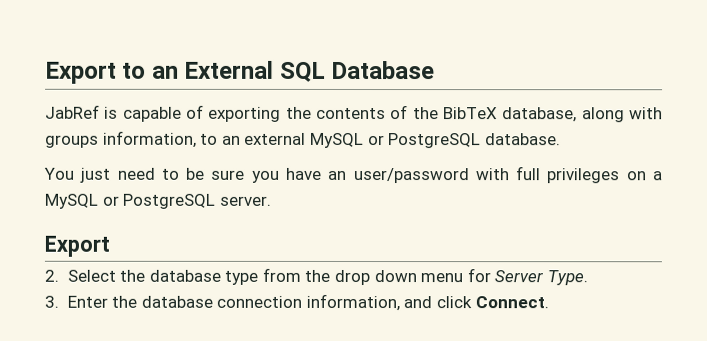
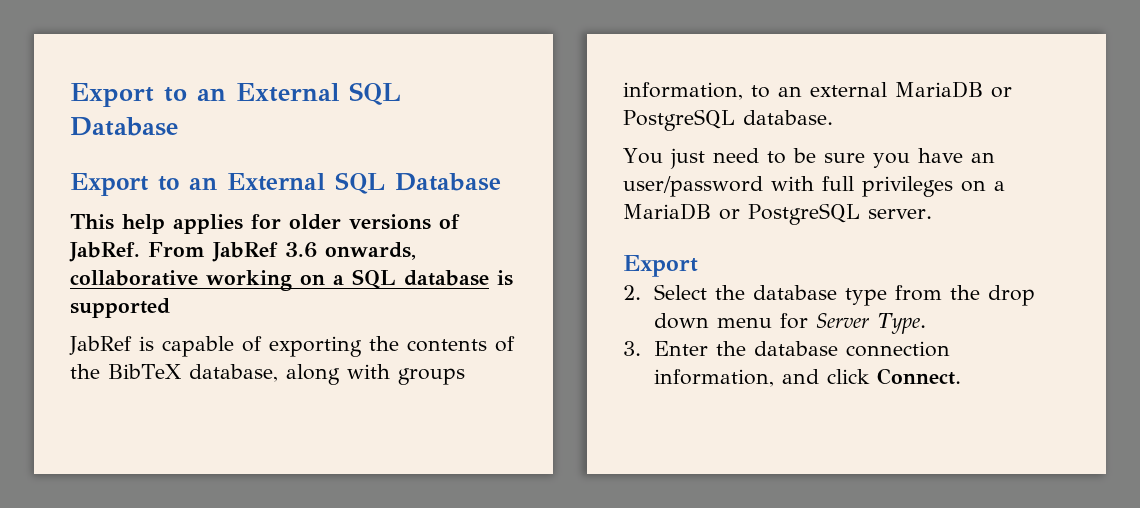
[45,60,436,84] Export to an External SQL Database -> [70,82,401,107] [70,117,178,136] [70,172,501,196] [70,214,460,234] [69,242,416,262] [70,269,513,291] [70,298,170,318] Export to an External SQL Database // Export to an External SQL Database // This help applies for older versions of JabRef. From JabRef 3.6 onwards, collaborative working on a SQL database is supported
[309,132,364,149] MySQL -> [895,81,983,98] MariaDB
[44,193,98,209] MySQL -> [623,203,711,220] MariaDB

